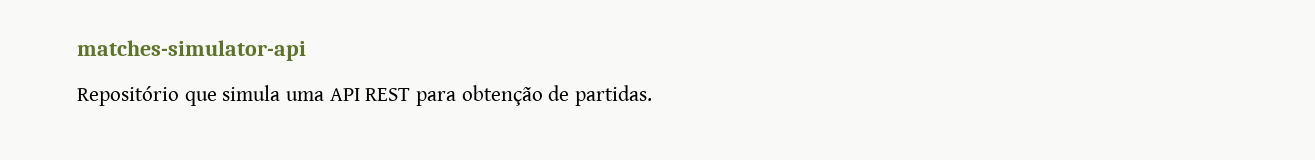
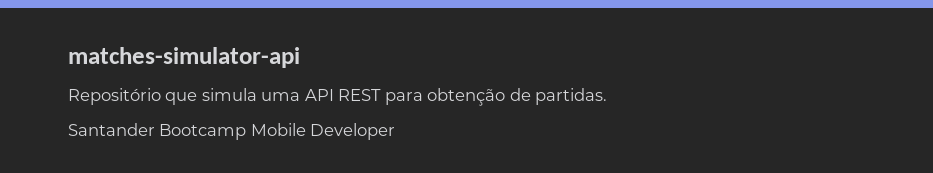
(653, 95) none -> [68,123,396,140] // Santander Bootcamp Mobile Developer

